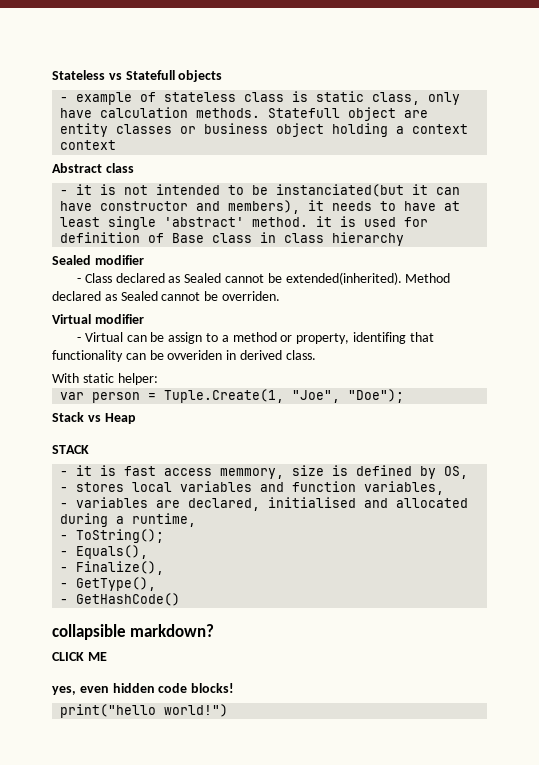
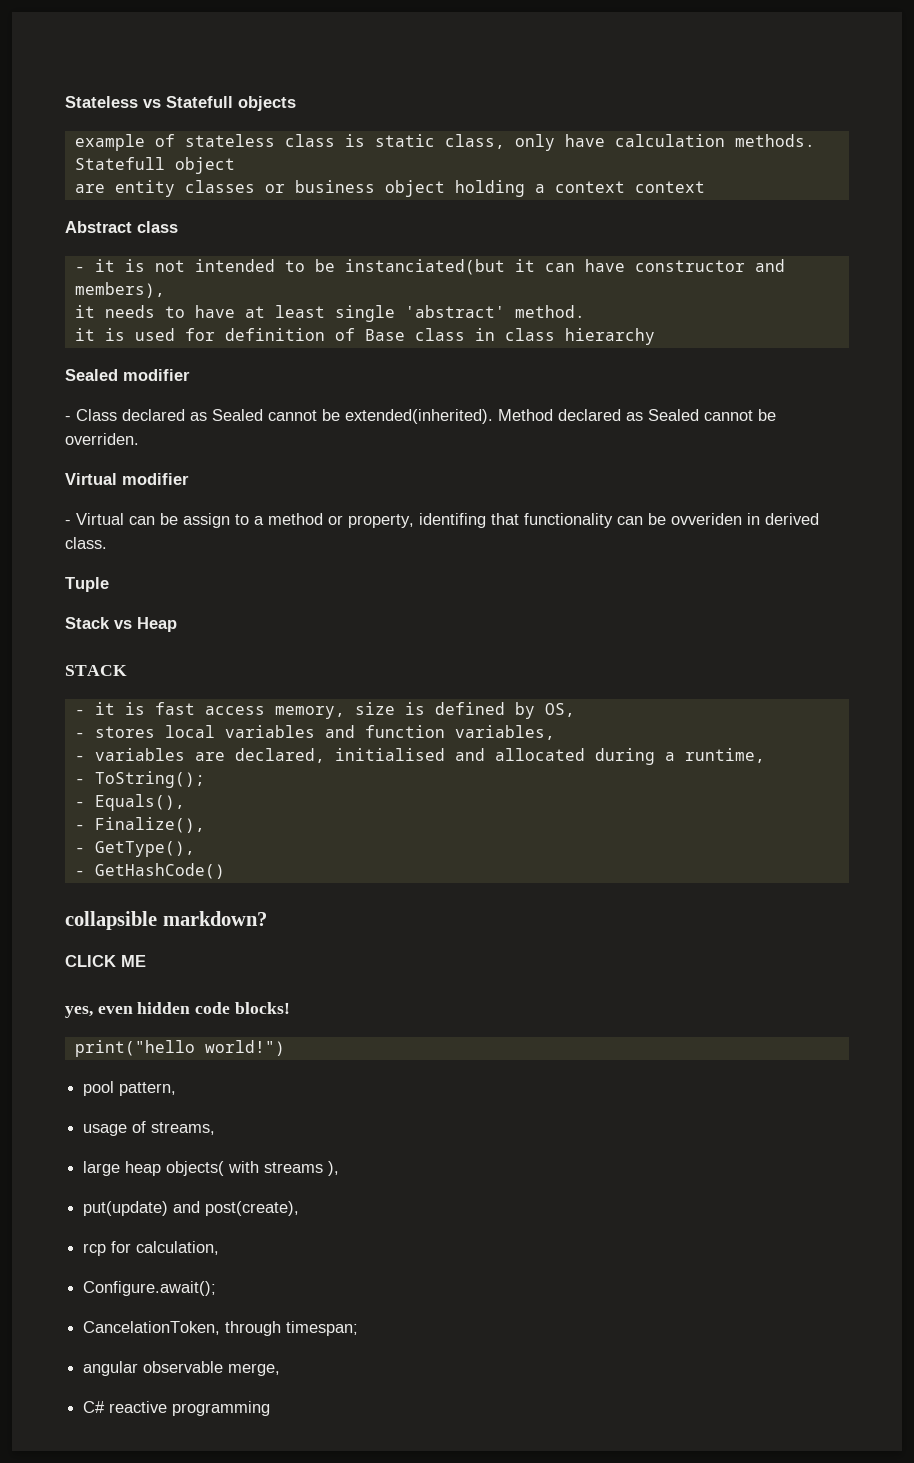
[60,97,69,102] - -> (296, 103) none
(397, 114) none -> (235, 165) //
(301, 207) none -> (165, 290) //
(309, 222) none -> (585, 311) //
[52,373,158,385] [60,389,405,403] With static helper: // var person = Tuple.Create(1, "Joe", "Doe"); -> [65,577,109,592] Tuple
[220,468,285,479] memmory, -> [274,706,345,719] memory,
(229, 710) none -> [83,1081,177,1096] [83,1121,216,1136] [83,1161,340,1176] [83,1201,300,1216] [83,1241,220,1256] [83,1281,217,1296] [83,1321,359,1336] [83,1361,281,1376] [83,1401,271,1416] // pool pattern, // usage of streams, // large heap objects( with streams ), // put(update) and post(create), // rcp for calculation, // Configure.await(); // CancelationToken, through timespan; // angular observable merge, // C# reactive programming

